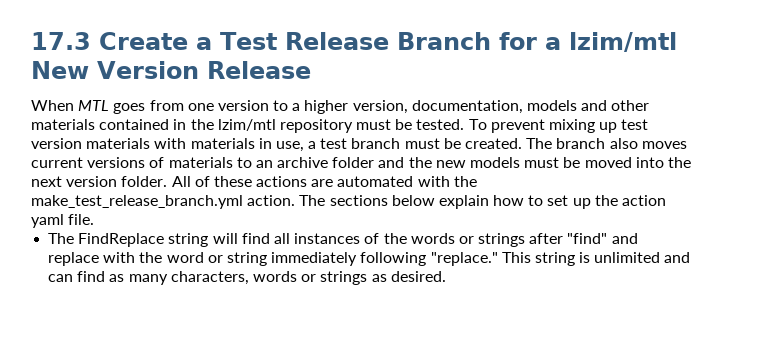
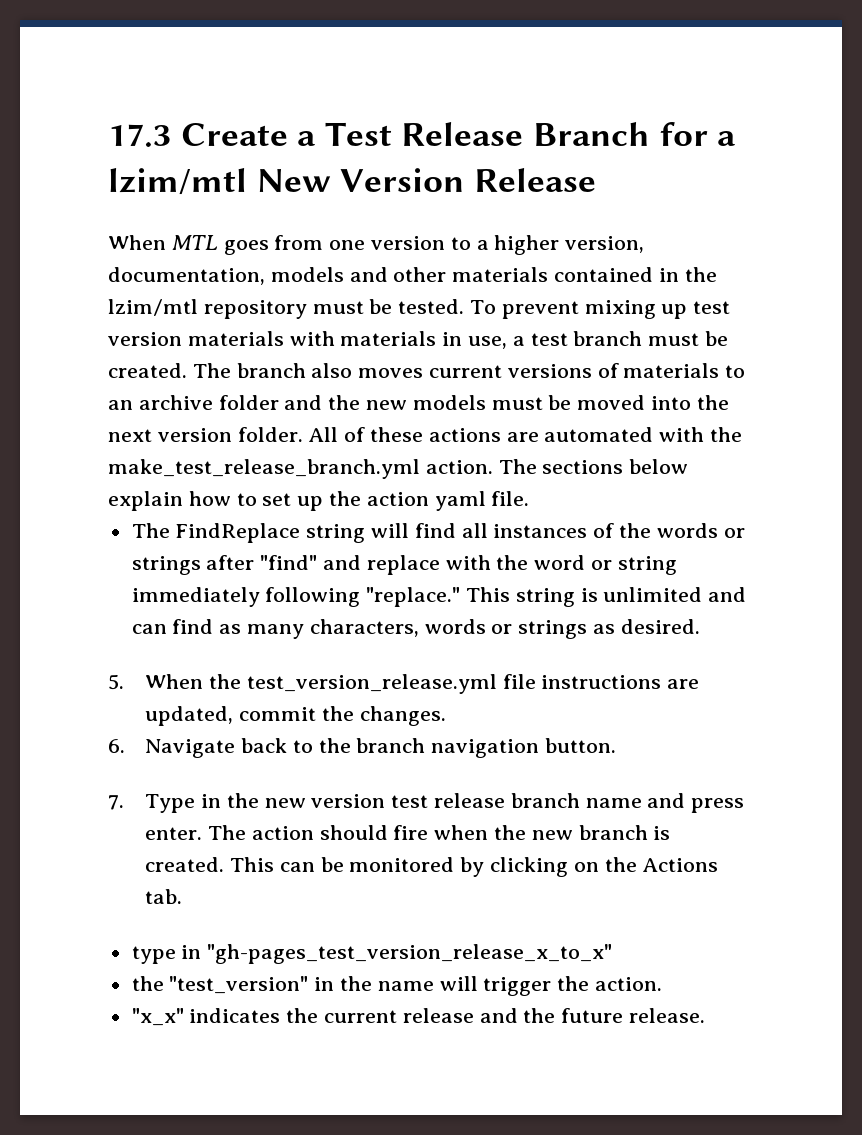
(446, 276) none -> [108,674,700,694] [145,706,446,726] [108,738,617,758] [108,793,745,813] [145,825,671,840] [145,857,719,877] [145,889,183,904] [131,944,613,964] [131,976,663,996] [131,1008,706,1026] // 5. When the test_version_release.yml file instructions are updated, commit the changes. // 6. Navigate back to the branch navigation button. // 7. Type in the new version test release branch name and press enter. The action should fire when the new branch is created. This can be monitored by clicking on the Actions tab. // type in "gh-pages_test_version_release_x_to_x" // the "test_version" in the name will trigger the action. // "x_x" indicates the current release and the future release.

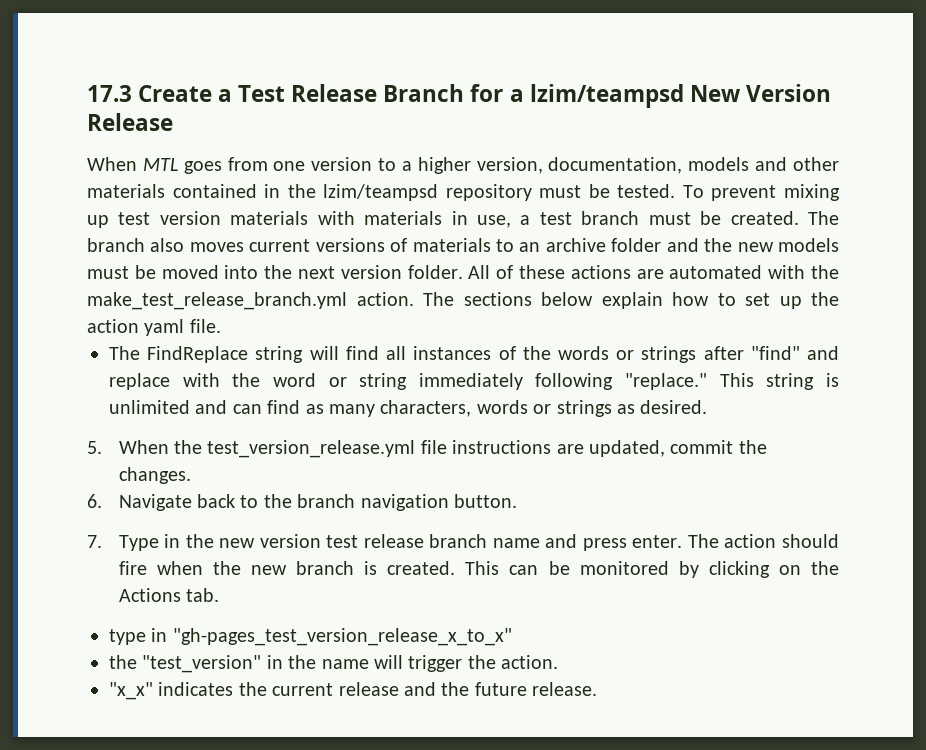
[108,168,247,195] lzim/mtl -> [529,84,684,108] lzim/teampsd
[108,299,198,316] lzim/mtl -> [323,184,439,201] lzim/teampsd

